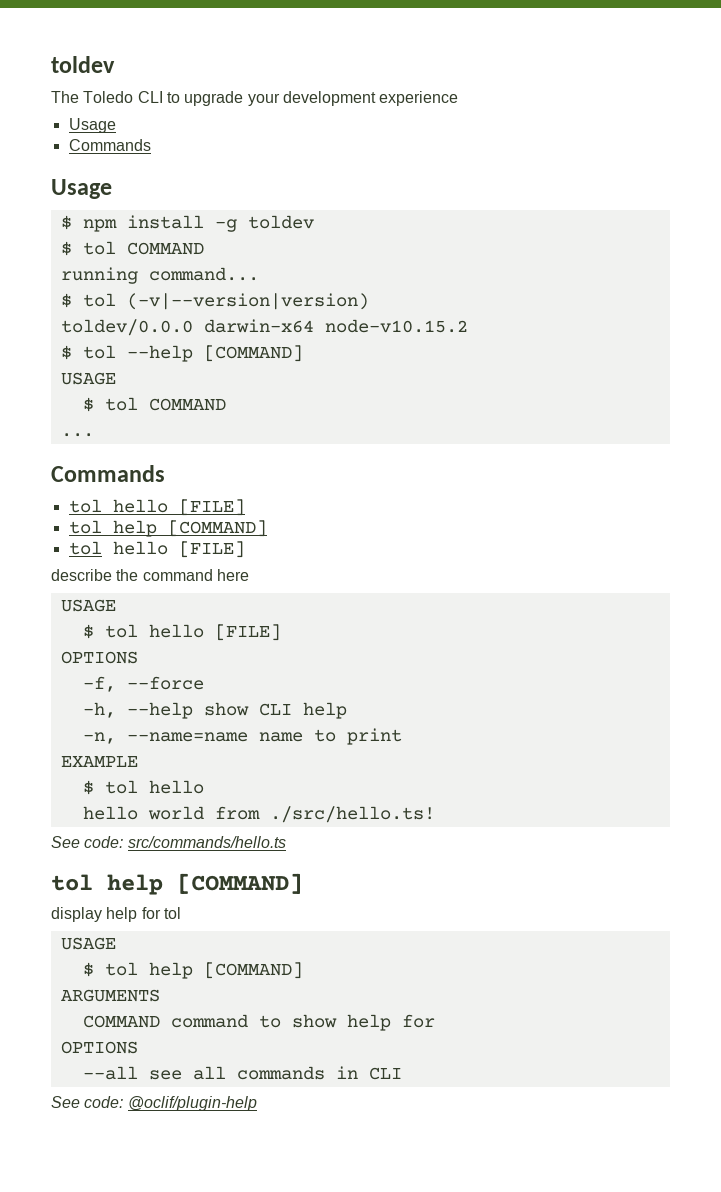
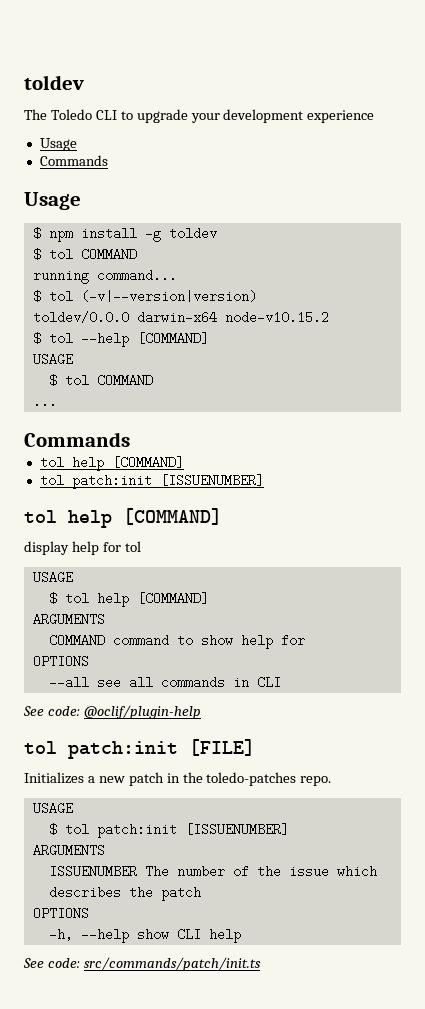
[68,499,245,516] // tol hello [FILE] -> (130, 439) none
[112,541,245,558] [51,569,249,581] [60,599,116,612] [82,624,281,641] [60,651,138,664] [82,676,204,692] [82,702,347,719] [82,728,402,745] [60,756,138,767] [82,780,204,795] [82,806,435,823] [51,836,286,848] hello [FILE] // describe the command here // USAGE // $ tol hello [FILE] // OPTIONS // -f, --force // -h, --help show CLI help // -n, --name=name name to print // EXAMPLE // $ tol hello // hello world from ./src/hello.ts! // See code: src/commands/hello.ts -> [71,474,264,489] patch:init [ISSUENUMBER]
(257, 1103) none -> [24,739,255,759] [24,772,332,786] [32,802,73,815] [48,823,289,838] [32,844,105,857] [48,865,377,878] [48,886,201,901] [32,907,89,920] [48,928,241,943] [23,957,261,971] // tol patch:init [FILE] // Initializes a new patch in the toledo-patches repo. // USAGE // $ tol patch:init [ISSUENUMBER] // ARGUMENTS // ISSUENUMBER The number of the issue which describes the patch // OPTIONS // -h, --help show CLI help // See code: src/commands/patch/init.ts

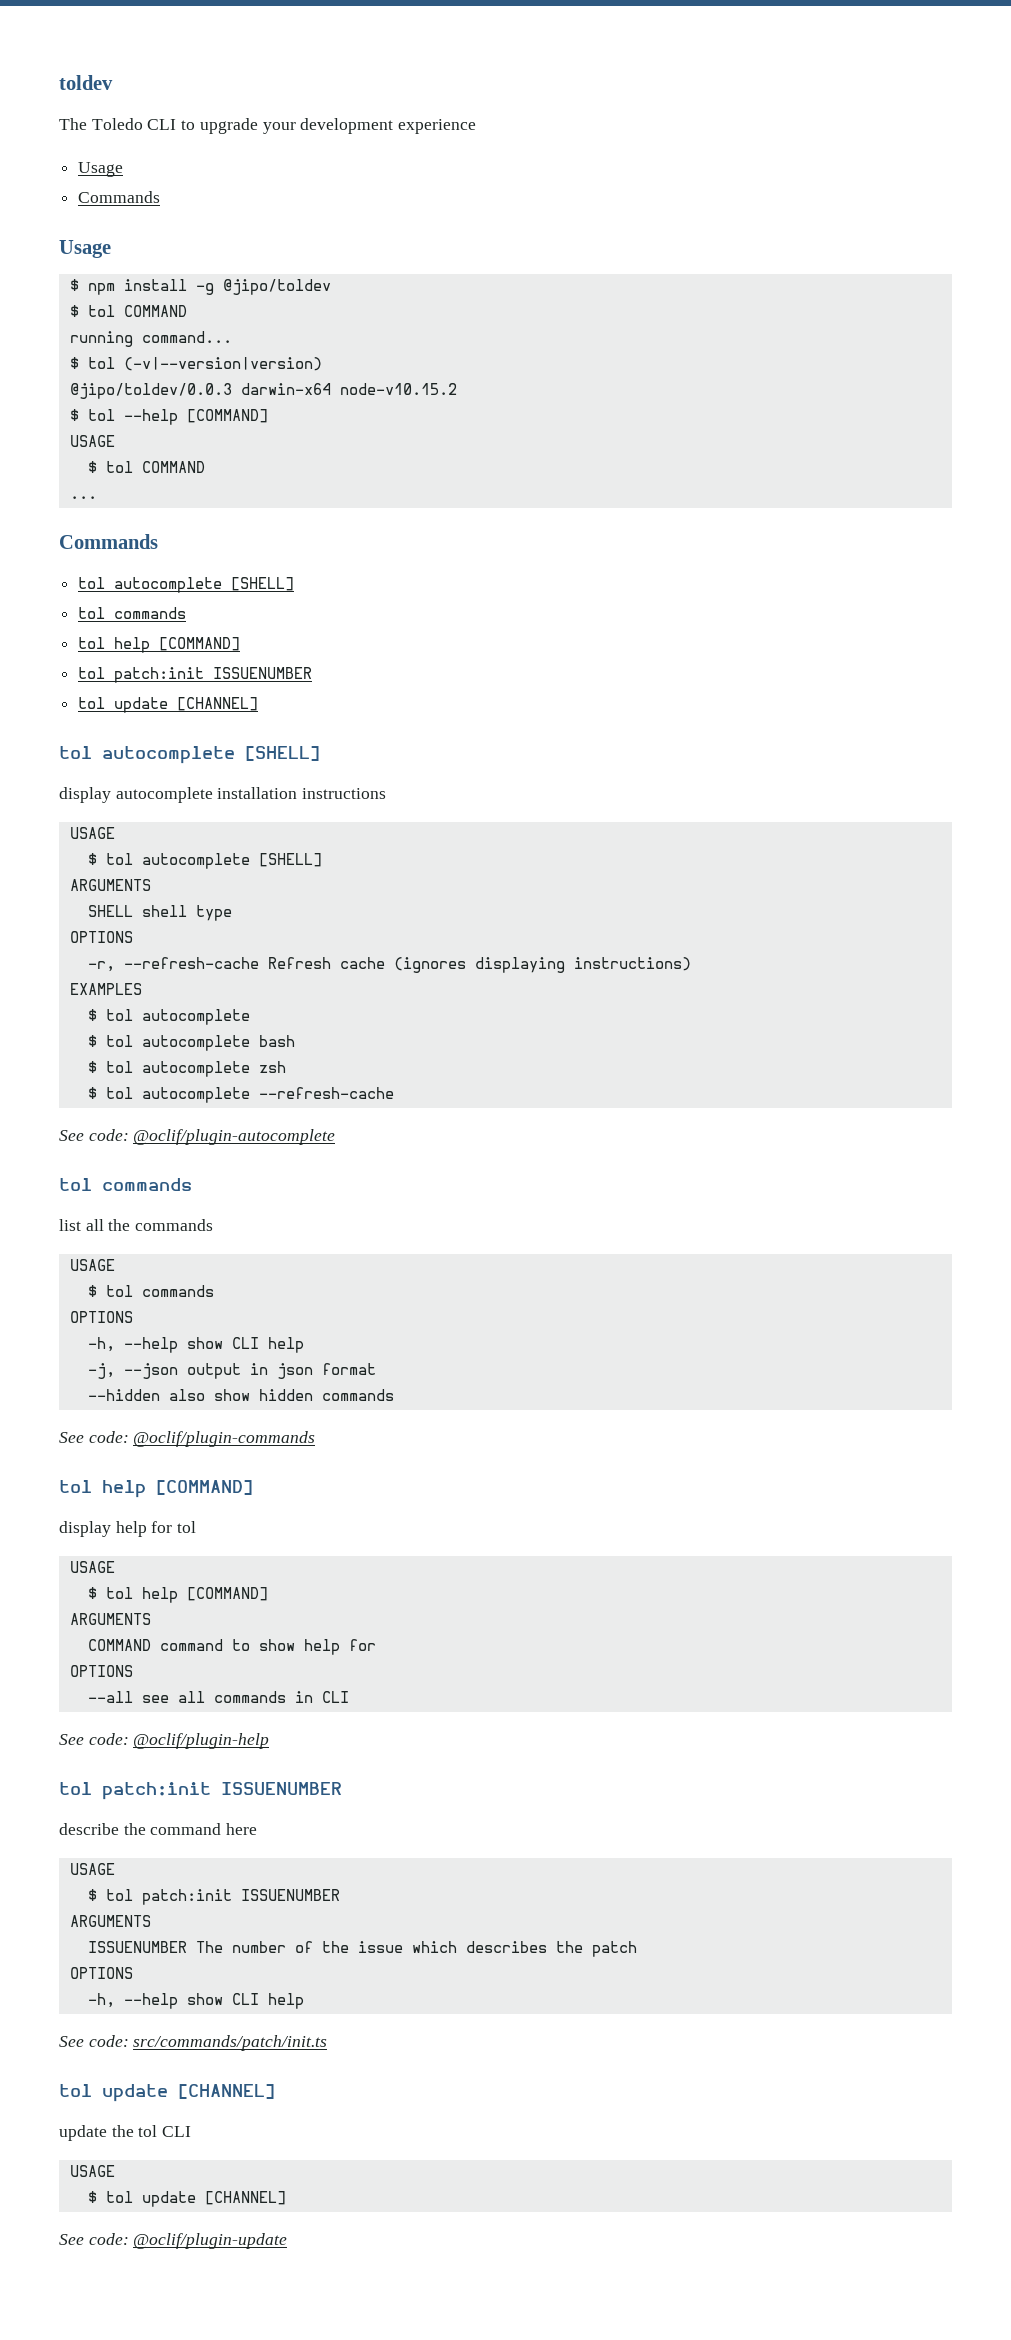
[168,227,217,240] toldev -> [222,279,331,295] @jipo/toldev
[32,311,129,324] toldev/0.0.0 -> [69,383,232,399] @jipo/toldev/0.0.3
(130, 439) none -> [78,577,295,593] [78,607,187,619] // tol autocomplete [SHELL] // tol commands
[159,474,264,487] [ISSUENUMBER] -> [213,667,313,679] [78,697,259,713] [59,746,320,764] [59,787,387,803] [69,827,115,839] [87,853,322,869] [69,879,151,891] [87,905,232,921] [69,931,133,943] [87,957,691,973] [69,983,142,995] [87,1009,250,1025] [87,1035,295,1051] [87,1061,286,1077] [87,1087,394,1103] [59,1129,336,1145] [59,1178,192,1191] [59,1219,214,1231] [69,1259,115,1271] [87,1285,214,1297] [69,1311,133,1323] [87,1337,304,1353] [87,1363,376,1379] [87,1389,394,1401] [59,1431,316,1447] ISSUENUMBER // tol update [CHANNEL] // tol autocomplete [SHELL] // display autocomplete installation instructions // USAGE // $ tol autocomplete [SHELL] // ARGUMENTS // SHELL shell type // OPTIONS // -r, --refresh-cache Refresh cache (ignores displaying instructions) // EXAMPLES // $ tol autocomplete // $ tol autocomplete bash // $ tol autocomplete zsh // $ tol autocomplete --refresh-cache // See code: @oclif/plugin-autocomplete // tol commands // list all the commands // USAGE // $ tol commands // OPTIONS // -h, --help show CLI help // -j, --json output in json format // --hidden also show hidden commands // See code: @oclif/plugin-commands
[189,739,255,756] [24,772,332,786] [FILE] // Initializes a new patch in the toledo-patches repo. -> [221,1782,342,1795] [59,1823,258,1835] ISSUENUMBER // describe the command here
[184,823,289,836] [ISSUENUMBER] -> [240,1889,340,1901] ISSUENUMBER
(261, 964) none -> [59,2084,275,2102] [59,2125,192,2141] [69,2165,115,2177] [87,2191,286,2207] [59,2233,288,2249] // tol update [CHANNEL] // update the tol CLI // USAGE // $ tol update [CHANNEL] // See code: @oclif/plugin-update

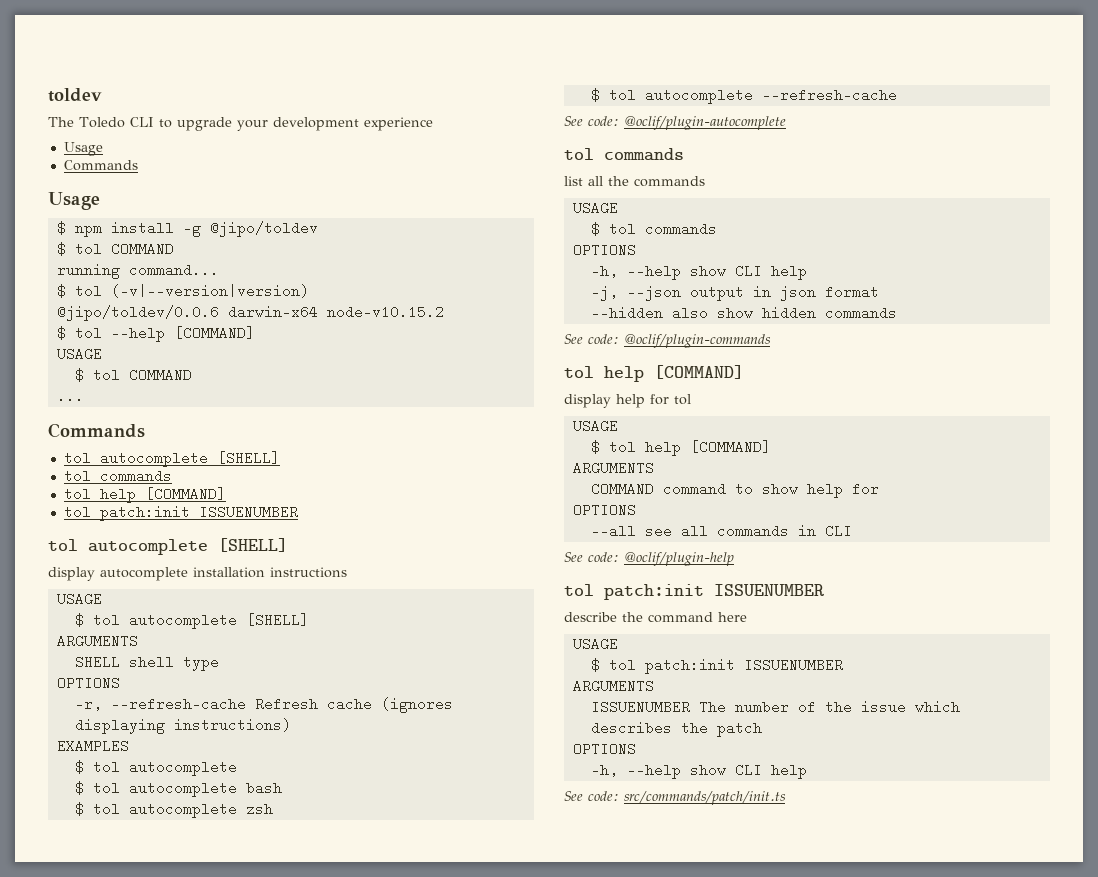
[69,383,232,399] @jipo/toldev/0.0.3 -> [56,305,219,321] @jipo/toldev/0.0.6
[78,697,259,713] // tol update [CHANNEL] -> (298, 512) none
[59,2084,275,2102] [59,2125,192,2141] [69,2165,115,2177] [87,2191,286,2207] [59,2233,288,2249] // tol update [CHANNEL] // update the tol CLI // USAGE // $ tol update [CHANNEL] // See code: @oclif/plugin-update -> (786, 798) none

